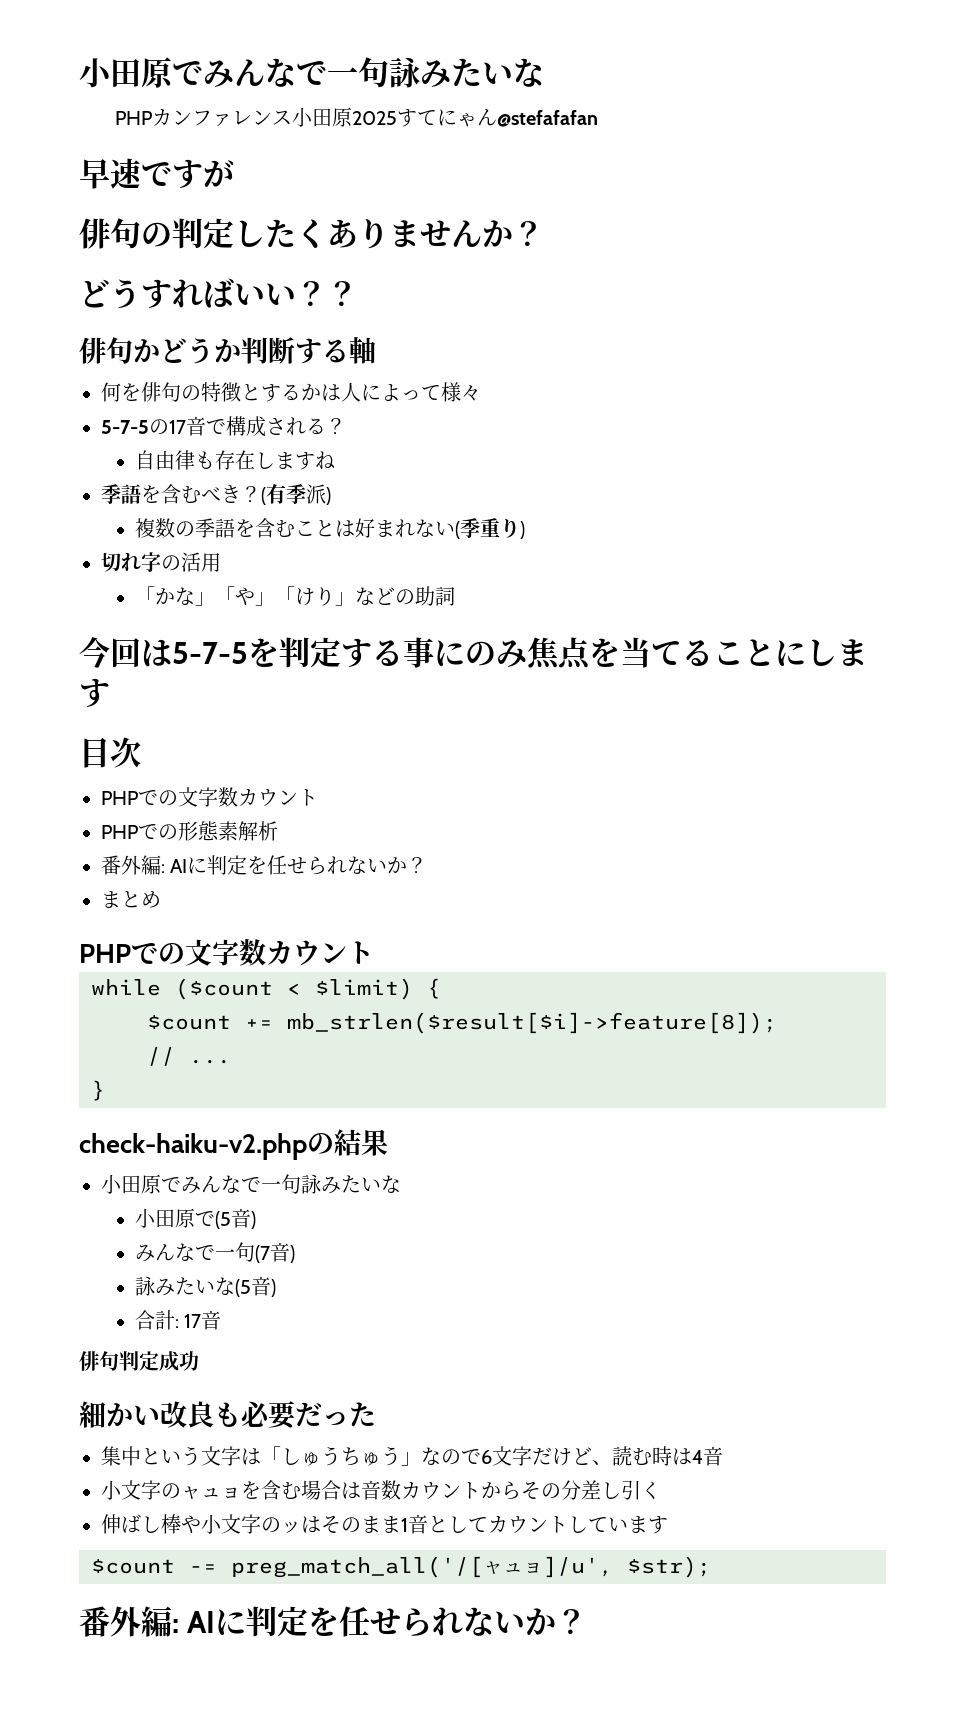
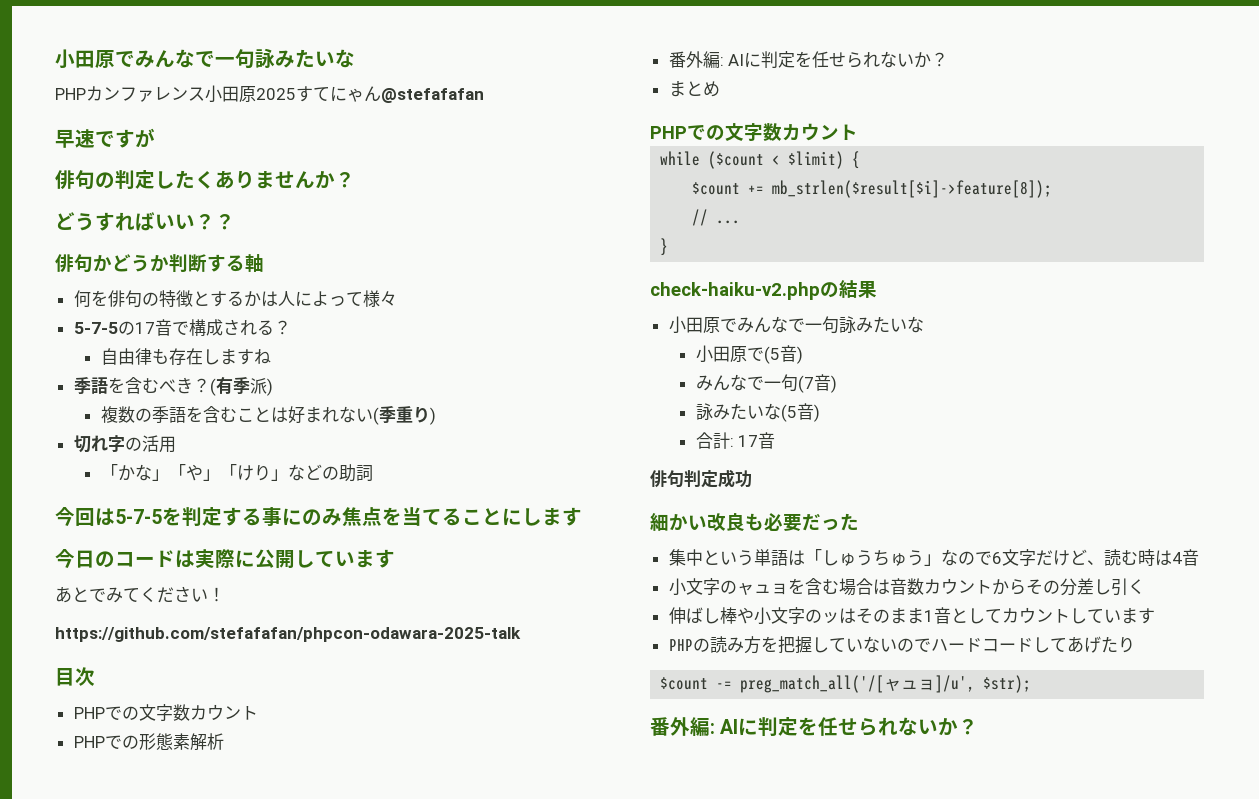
(110, 693) none -> [55,549,395,569] [55,586,225,603] [55,627,521,642] // 今日のコードは実際に公開しています // あとでみてください！ // https://github.com/stefafafan/phpcon-odawara-2025-talk
[201,1446,241,1466] 文字 -> [753,549,788,566] 単語
(668, 1525) none -> [668,636,1135,654] // PHPの読み方を把握していないのでハードコードしてあげたり

